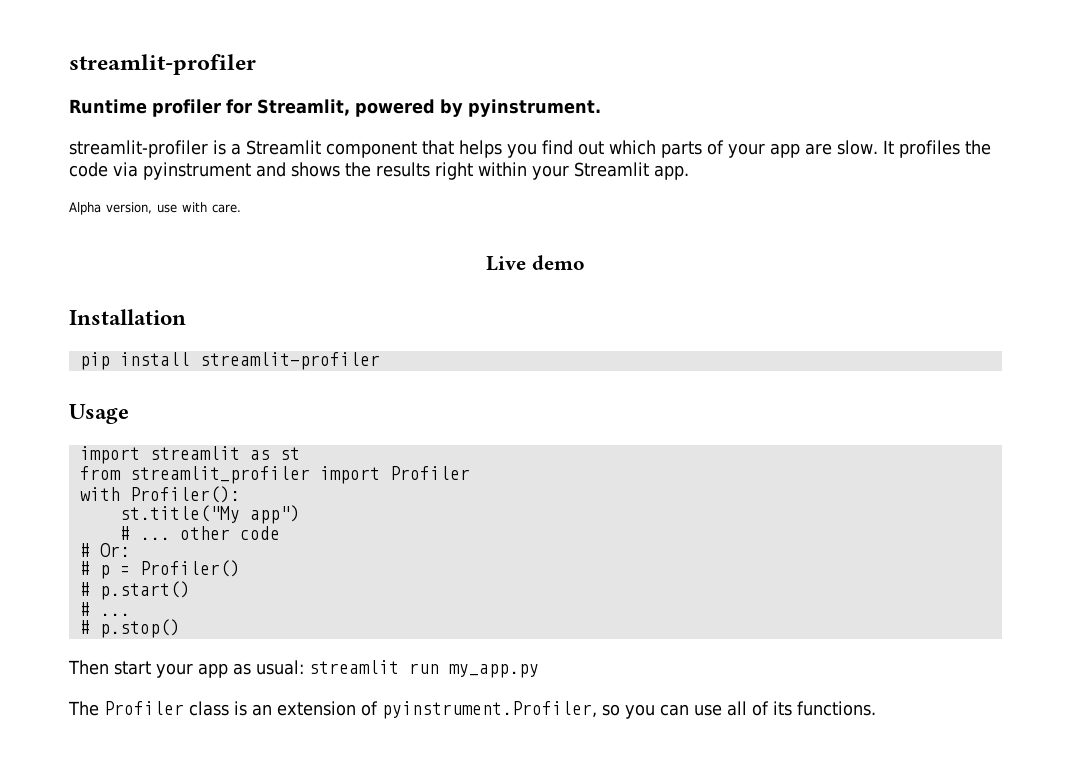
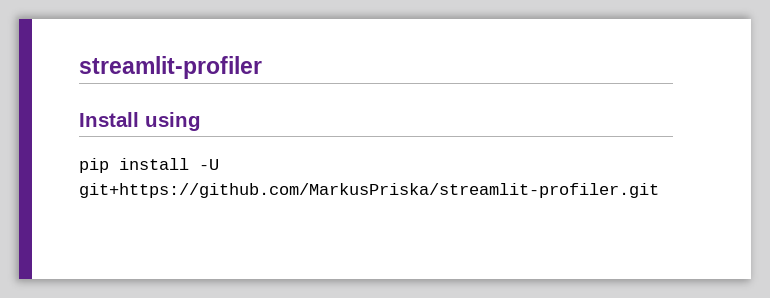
[69,54,256,75] [69,99,601,117] [69,140,991,158] [69,162,689,180] [69,202,241,215] [486,255,585,271] [69,309,186,325] [79,352,380,370] [69,404,129,424] [79,446,300,464] [79,466,470,484] [79,486,240,503] [119,505,300,524] [119,526,280,540] [79,543,130,557] [79,560,240,579] [79,581,190,600] [79,602,130,616] [79,619,180,638] [68,660,539,678] [68,701,876,719] streamlit-profiler // Runtime profiler for Streamlit, powered by pyinstrument. // streamlit-profiler is a Streamlit component that helps you find out which parts of your app are slow. It profiles the code via pyinstrument and shows the results right within your Streamlit app. // Alpha version, use with care. // Live demo // Installation // pip install streamlit-profiler // Usage // import streamlit as st // from streamlit_profiler import Profiler // with Profiler(): // st.title("My app") // # ... other code // # Or: // # p = Profiler() // # p.start() // # ... // # p.stop() // Then start your app as usual: streamlit run my_app.py // The Profiler class is an extension of pyinstrument.Profiler, so you can use all of its functions. -> [79,56,262,79] [79,112,201,131] [79,158,219,173] [79,183,659,198] streamlit-profiler // Install using // pip install -U git+https://github.com/MarkusPriska/streamlit-profiler.git

